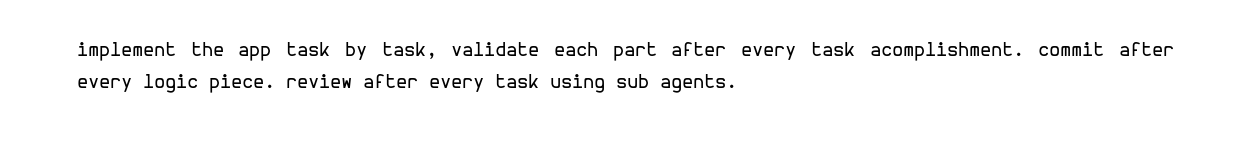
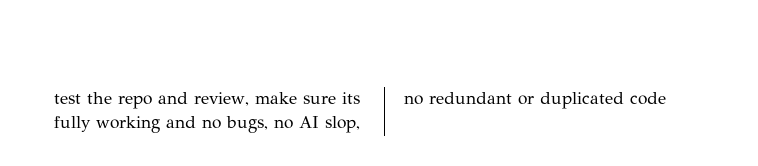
[77,42,1174,61] [77,74,737,93] implement the app task by task, validate each part after every task acomplishment. commit after every logic piece. review after every task using sub agents. -> [54,92,360,109] [54,116,360,133] [404,92,666,109] test the repo and review, make sure its fully working and no bugs, no AI slop, no redundant or duplicated code

